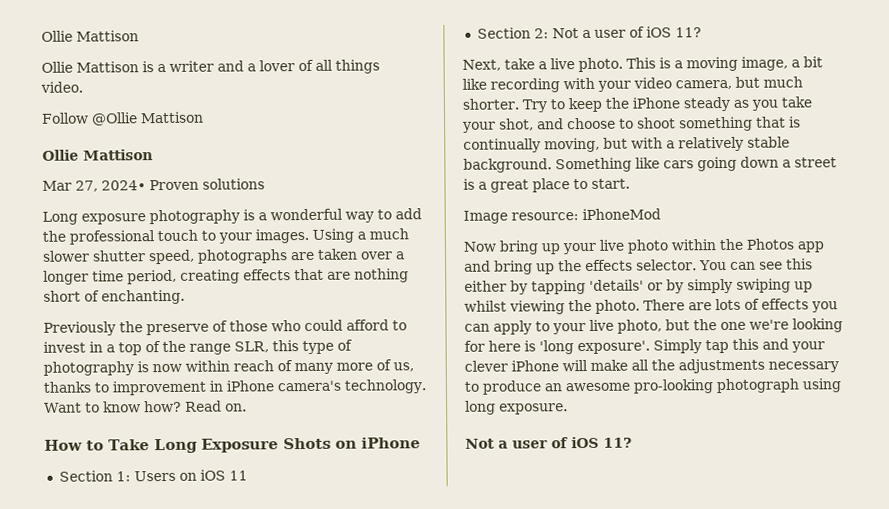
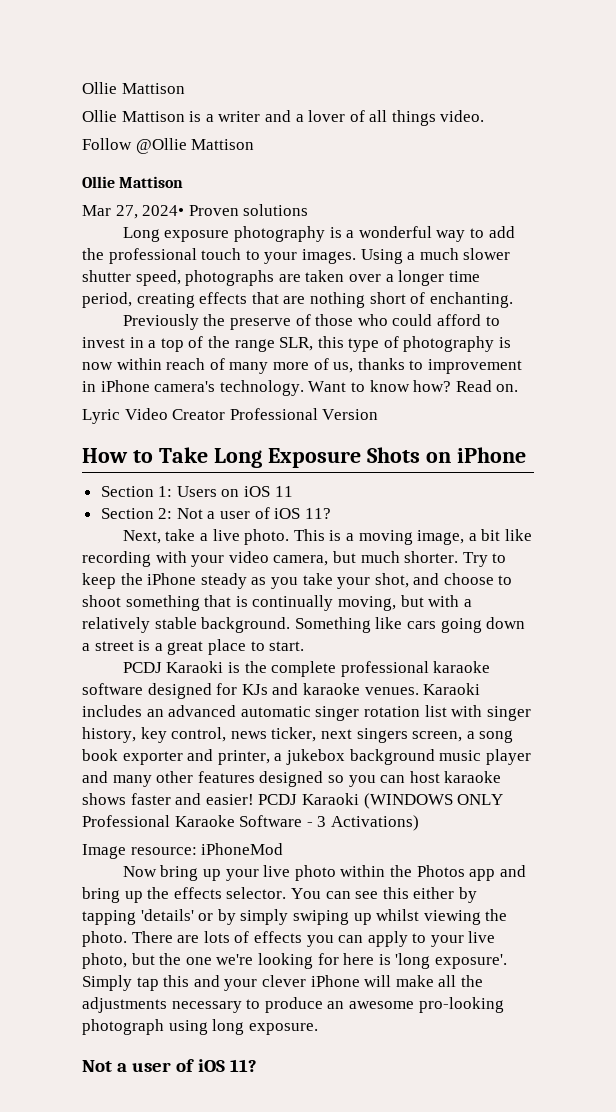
(247, 407) none -> [82,408,379,424] // Lyric Video Creator Professional Version
(630, 183) none -> [122,661,491,677] [82,683,481,699] [82,705,531,721] [82,727,514,743] [82,749,531,765] [82,771,502,787] [82,793,504,809] [82,815,419,831] // PCDJ Karaoki is the complete professional karaoke software designed for KJs and karaoke venues. Karaoki includes an advanced automatic singer rotation list with singer history, key control, news ticker, next singers screen, a song book exporter and printer, a jukebox background music player and many other features designed so you can host karaoke shows faster and easier! PCDJ Karaoki (WINDOWS ONLY Professional Karaoke Software - 3 Activations)

